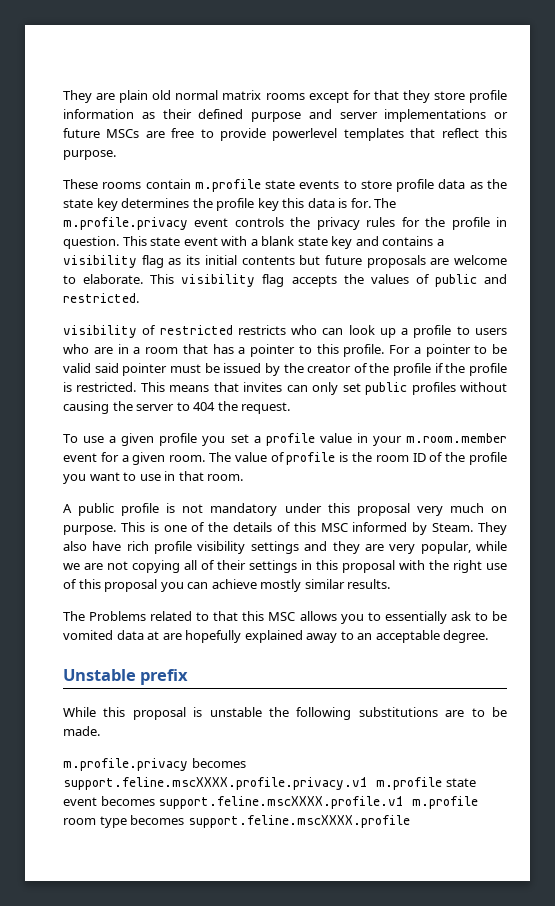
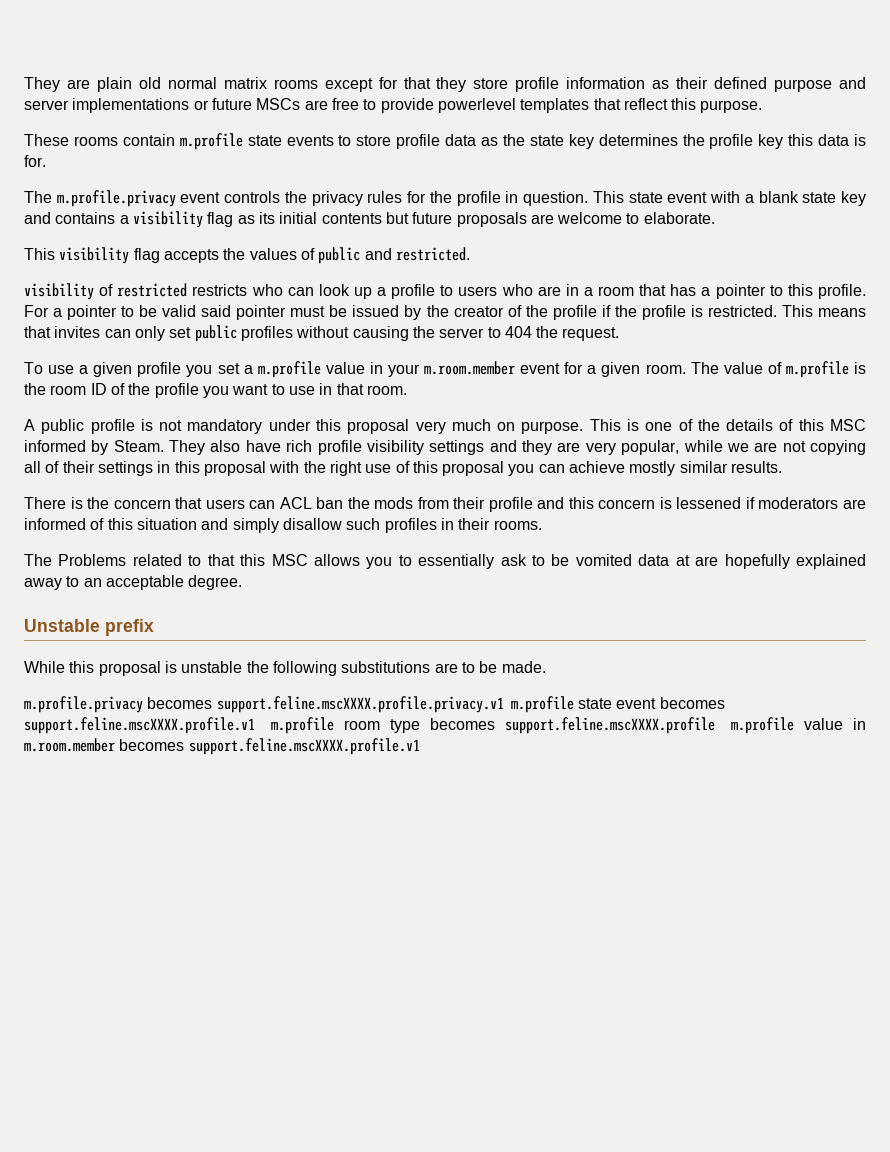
(371, 203) none -> (46, 161) //
(144, 279) none -> (715, 218) //
[265,433,315,446] profile -> [257,361,321,378] m.profile
[286,452,336,465] profile -> [785,361,849,378] m.profile
(391, 584) none -> [24,497,866,512] [24,518,542,533] // There is the concern that users can ACL ban the mods from their profile and this concern is lessened if moderators are informed of this situation and simply disallow such profiles in their rooms.
(410, 821) none -> [731,717,866,734] [24,738,420,755] m.profile value in m.room.member becomes support.feline.mscXXXX.profile.v1

